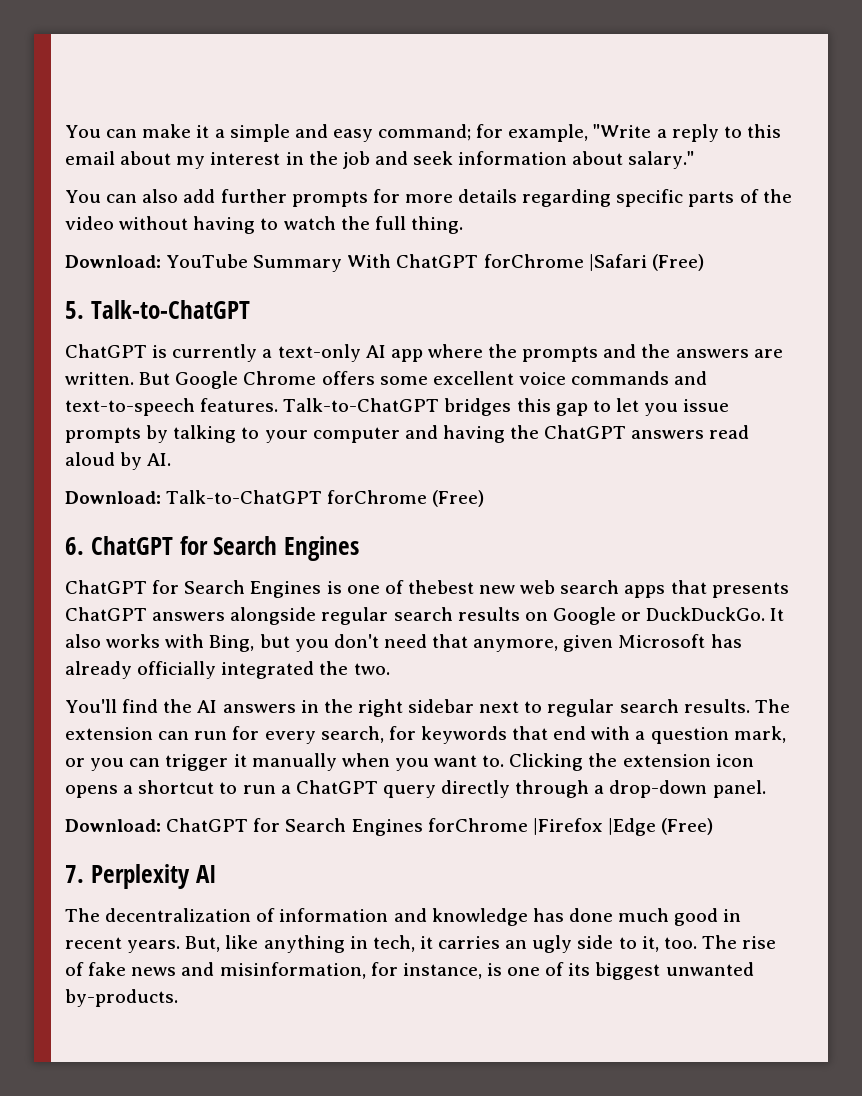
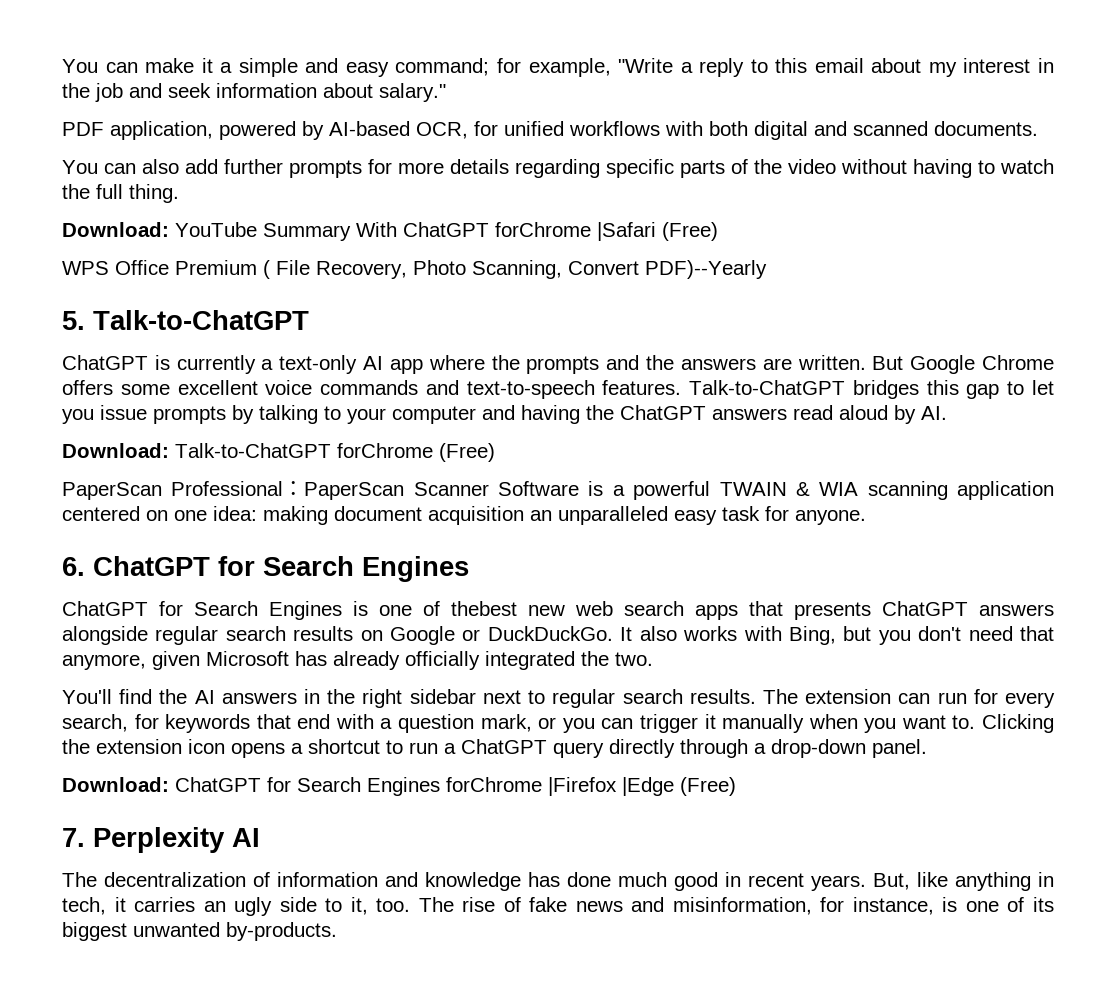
(695, 160) none -> [62,121,1038,140] // PDF application, powered by AI-based OCR, for unified workflows with both digital and scanned documents.
(704, 262) none -> [62,260,767,279] // WPS Office Premium ( File Recovery, Photo Scanning, Convert PDF)--Yearly
(485, 498) none -> [62,481,1054,500] [62,506,866,525] // PaperScan Professional：PaperScan Scanner Software is a powerful TWAIN & WIA scanning application centered on one idea: making document acquisition an unparalleled easy task for anyone.

